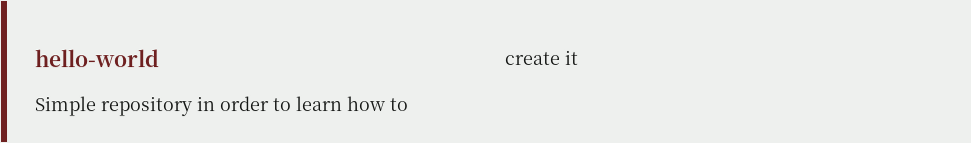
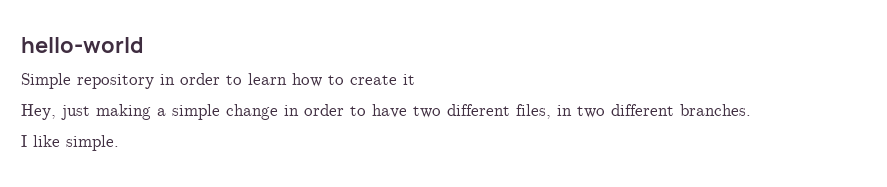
(578, 57) none -> [21,104,751,120] [21,135,119,151] // Hey, just making a simple change in order to have two different files, in two different branches. // I like simple.

